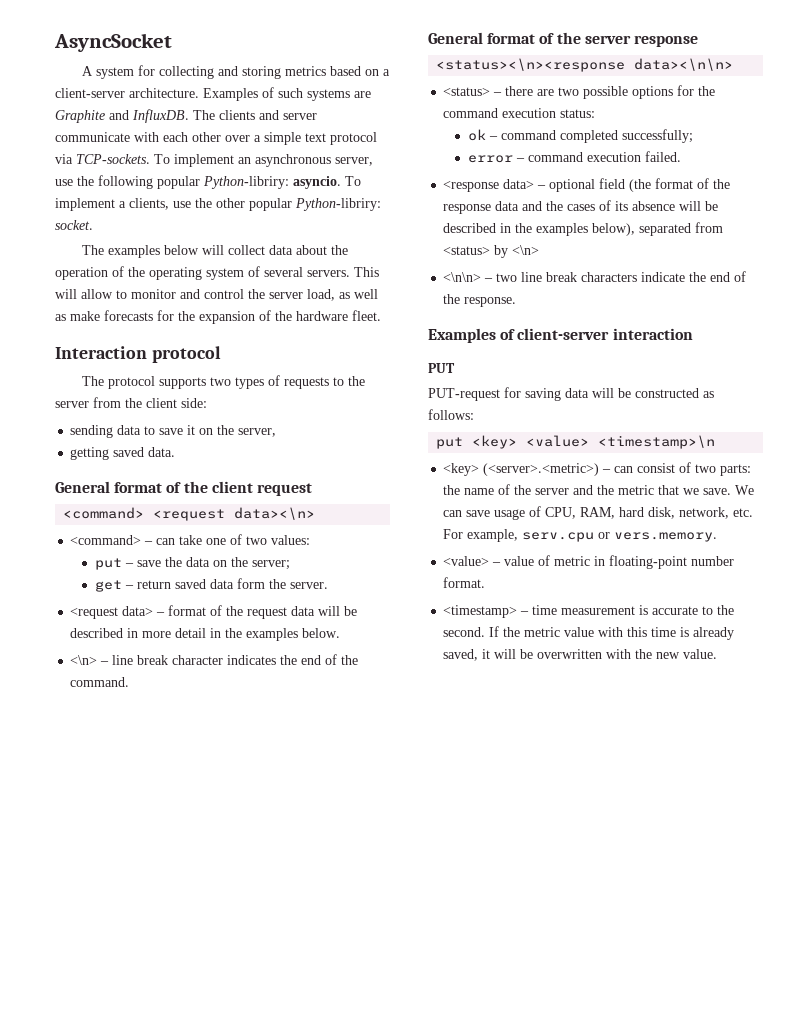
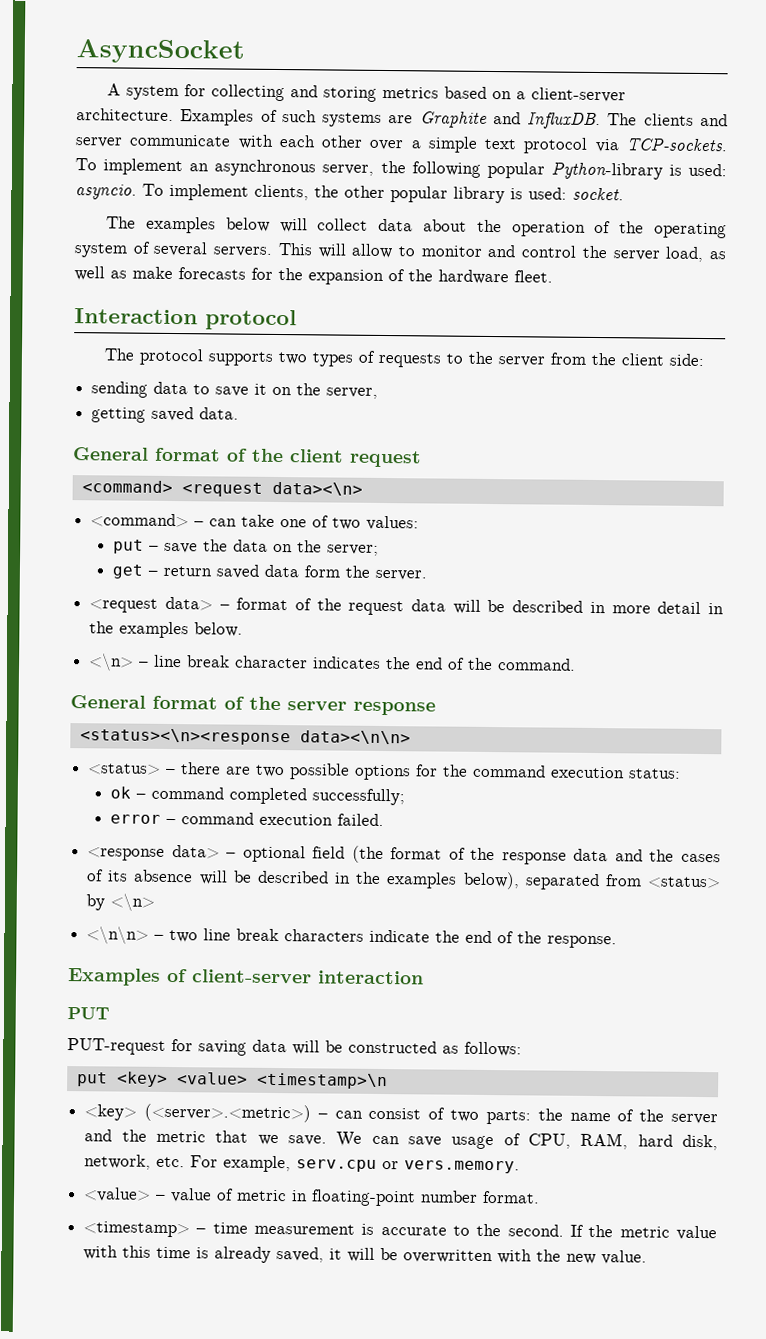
[55,179,73,186] use -> (375, 170) none
[203,176,361,189] [55,198,381,211] Python-libriry: asyncio. To implement a clients, use the other popular Python-libriry: -> [550,162,728,180] [75,183,567,204] Python-library is used: asyncio. To implement clients, the other popular library is used:

